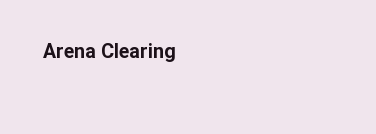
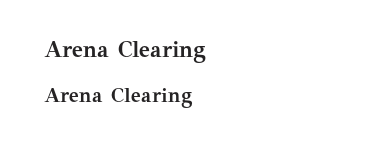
[43,43,177,62] Arena Clearing -> [44,40,206,63] [44,87,193,108] Arena Clearing // Arena Clearing

